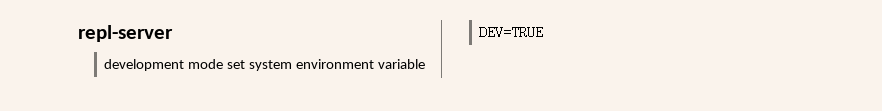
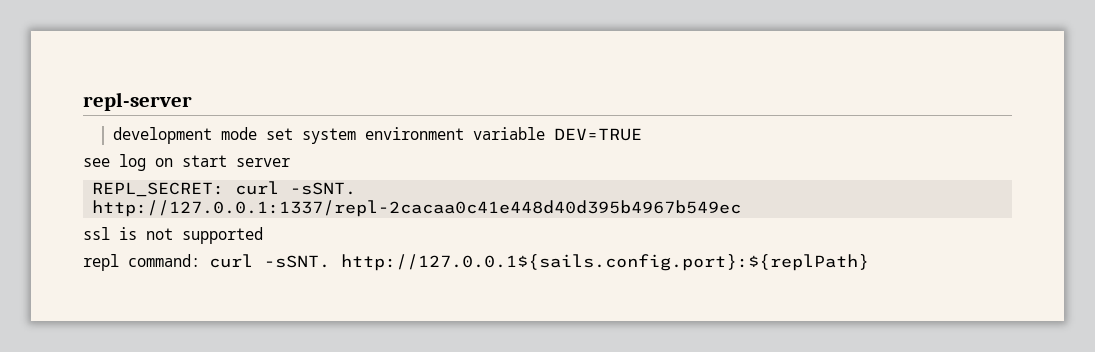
(544, 32) none -> [83,154,290,171] [92,181,357,197] [92,200,742,217] [83,227,263,244] [83,254,869,271] // see log on start server // REPL_SECRET: curl -sSNT. http://127.0.0.1:1337/repl-2cacaa0c41e448d40d395b4967b549ec // ssl is not supported // repl command: curl -sSNT. http://127.0.0.1${sails.config.port}:${replPath}

